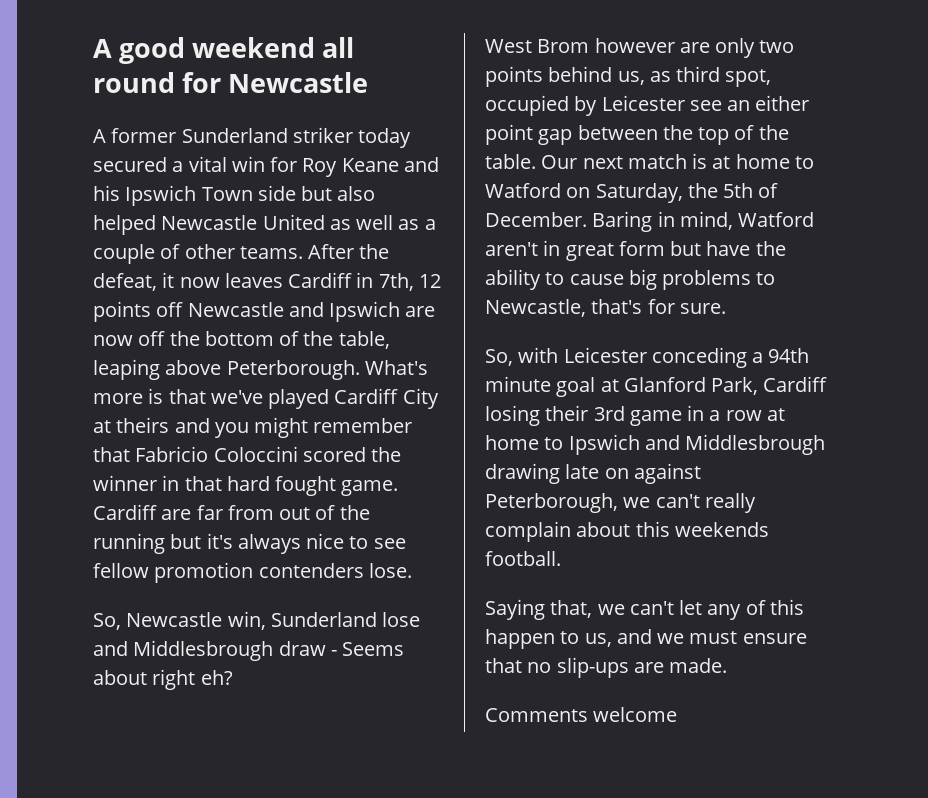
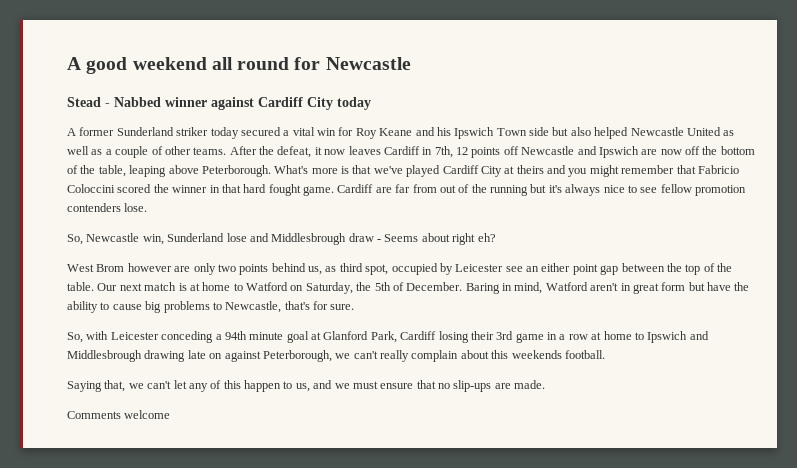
(369, 82) none -> [67,97,371,110] // Stead - Nabbed winner against Cardiff City today

